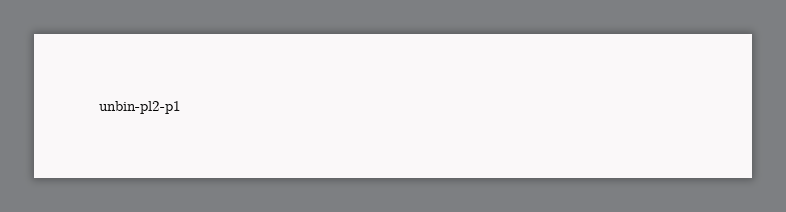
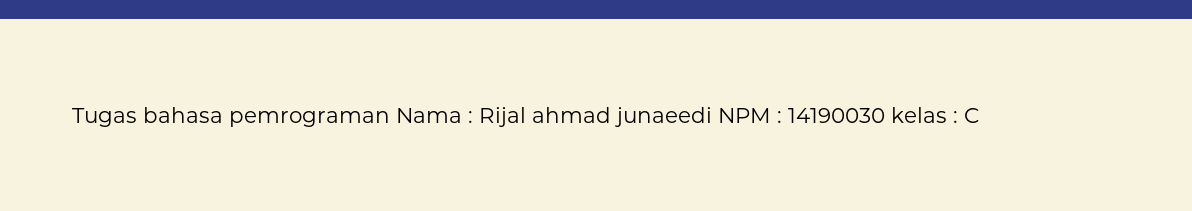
[99,101,181,114] unbin-pl2-p1 -> [72,107,979,127] Tugas bahasa pemrograman Nama : Rijal ahmad junaeedi NPM : 14190030 kelas : C

